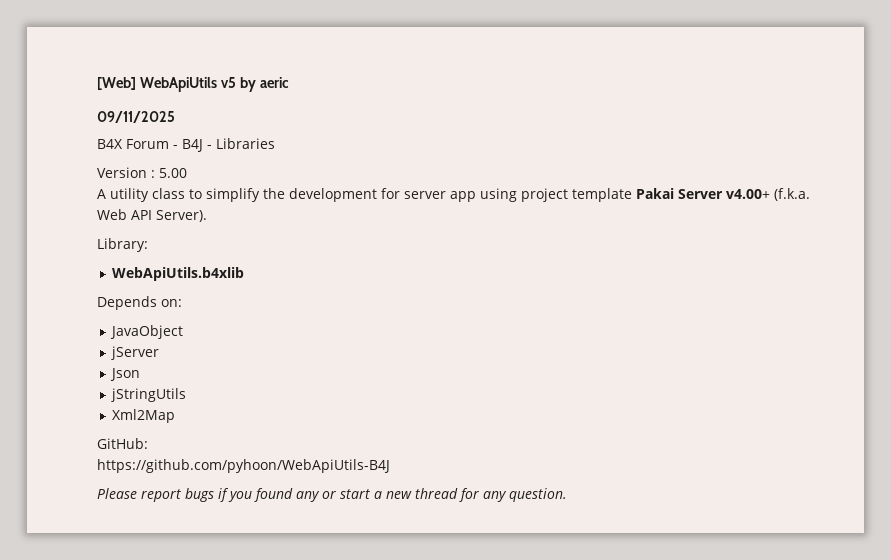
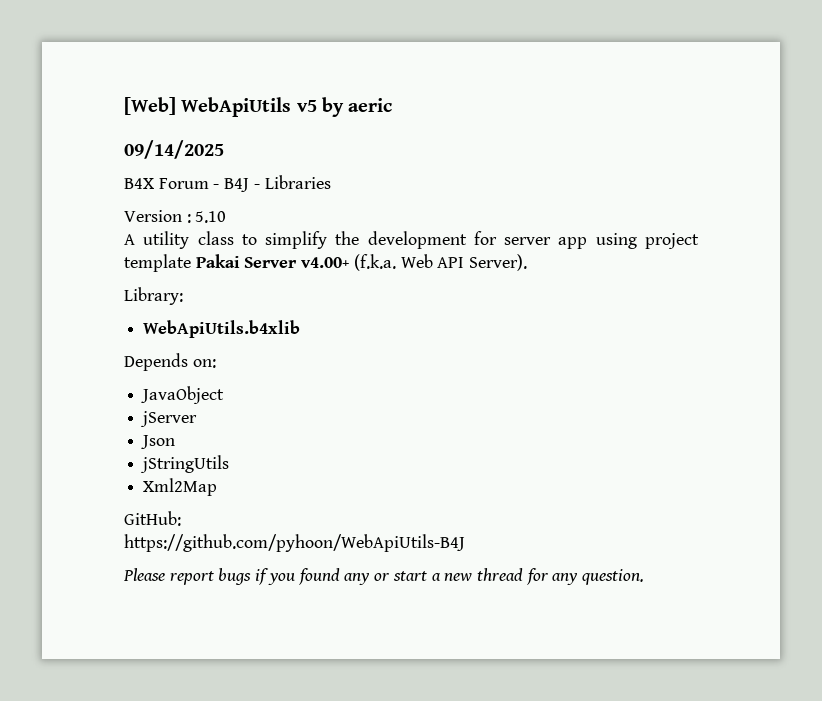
[97,111,175,123] 09/11/2025 -> [124,140,224,159] 09/14/2025
[159,168,187,178] 5.00 -> [195,211,227,223] 5.10

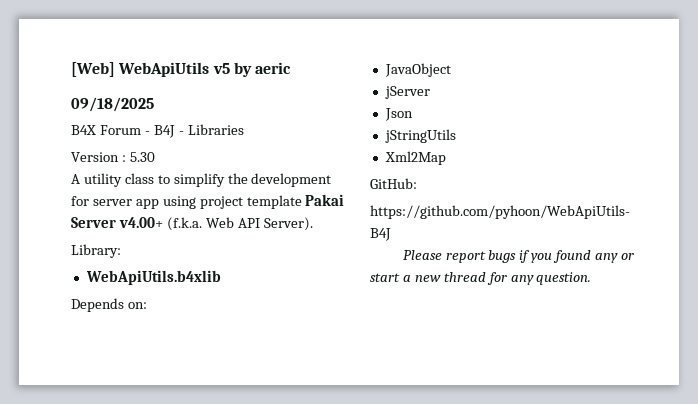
[124,140,224,159] 09/14/2025 -> [71,97,154,112] 09/18/2025
[195,211,227,223] 5.10 -> [129,152,155,162] 5.30

